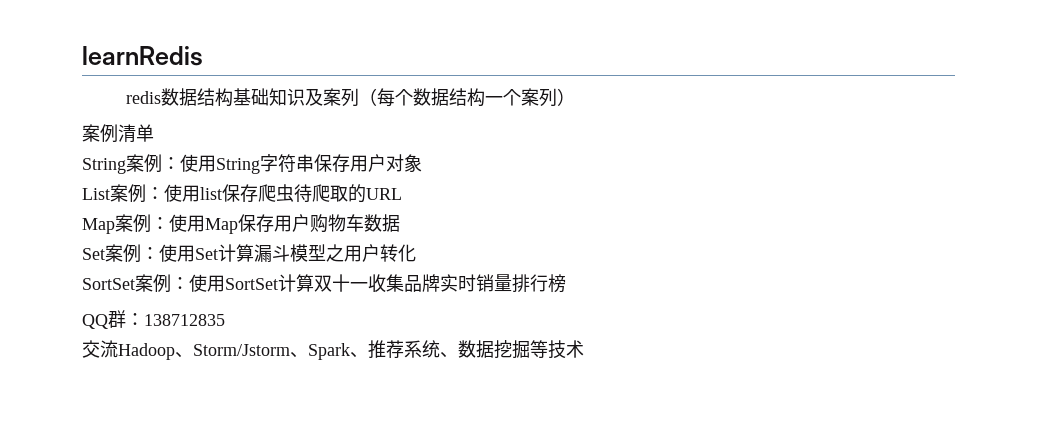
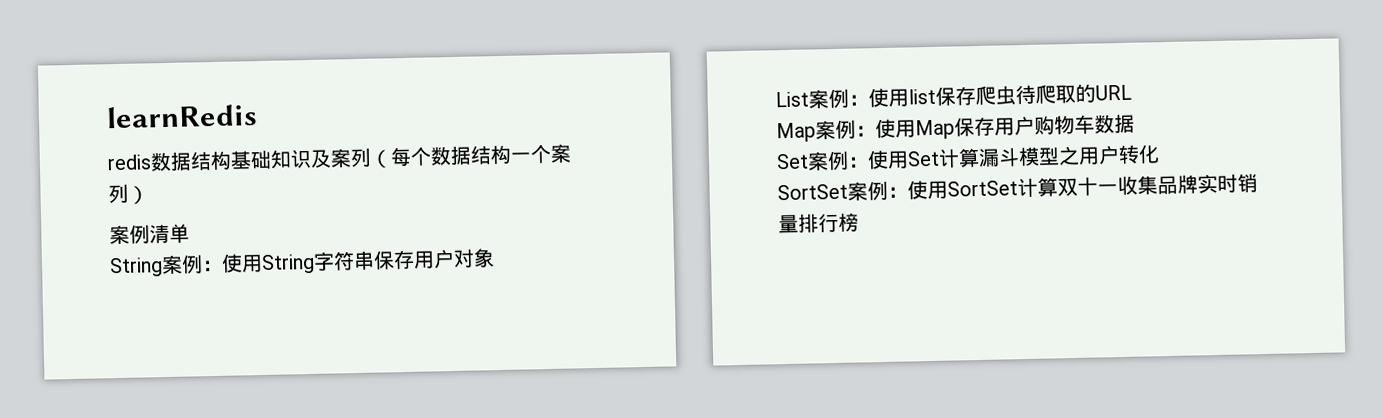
[82,310,225,329] [82,340,584,360] // QQ群：138712835 // 交流Hadoop、Storm/Jstorm、Spark、推荐系统、数据挖掘等技术 -> (859, 222) none

